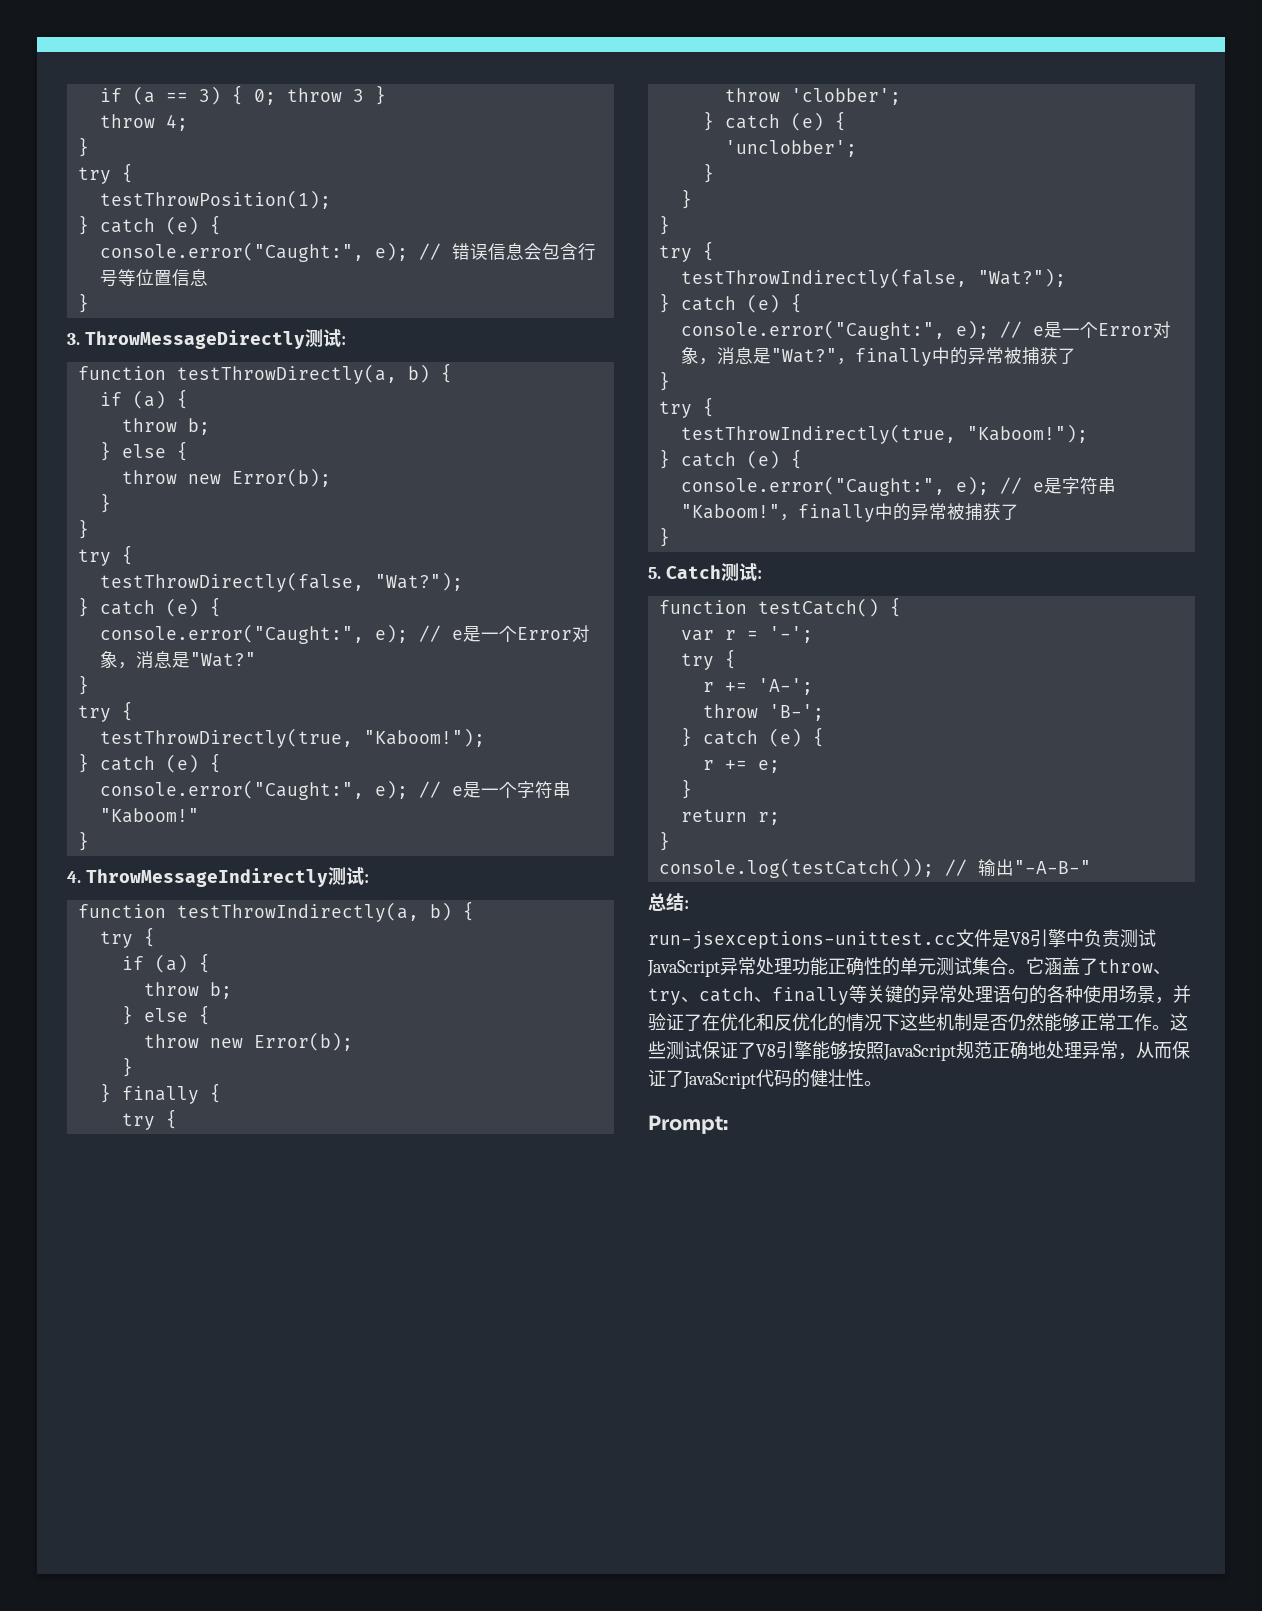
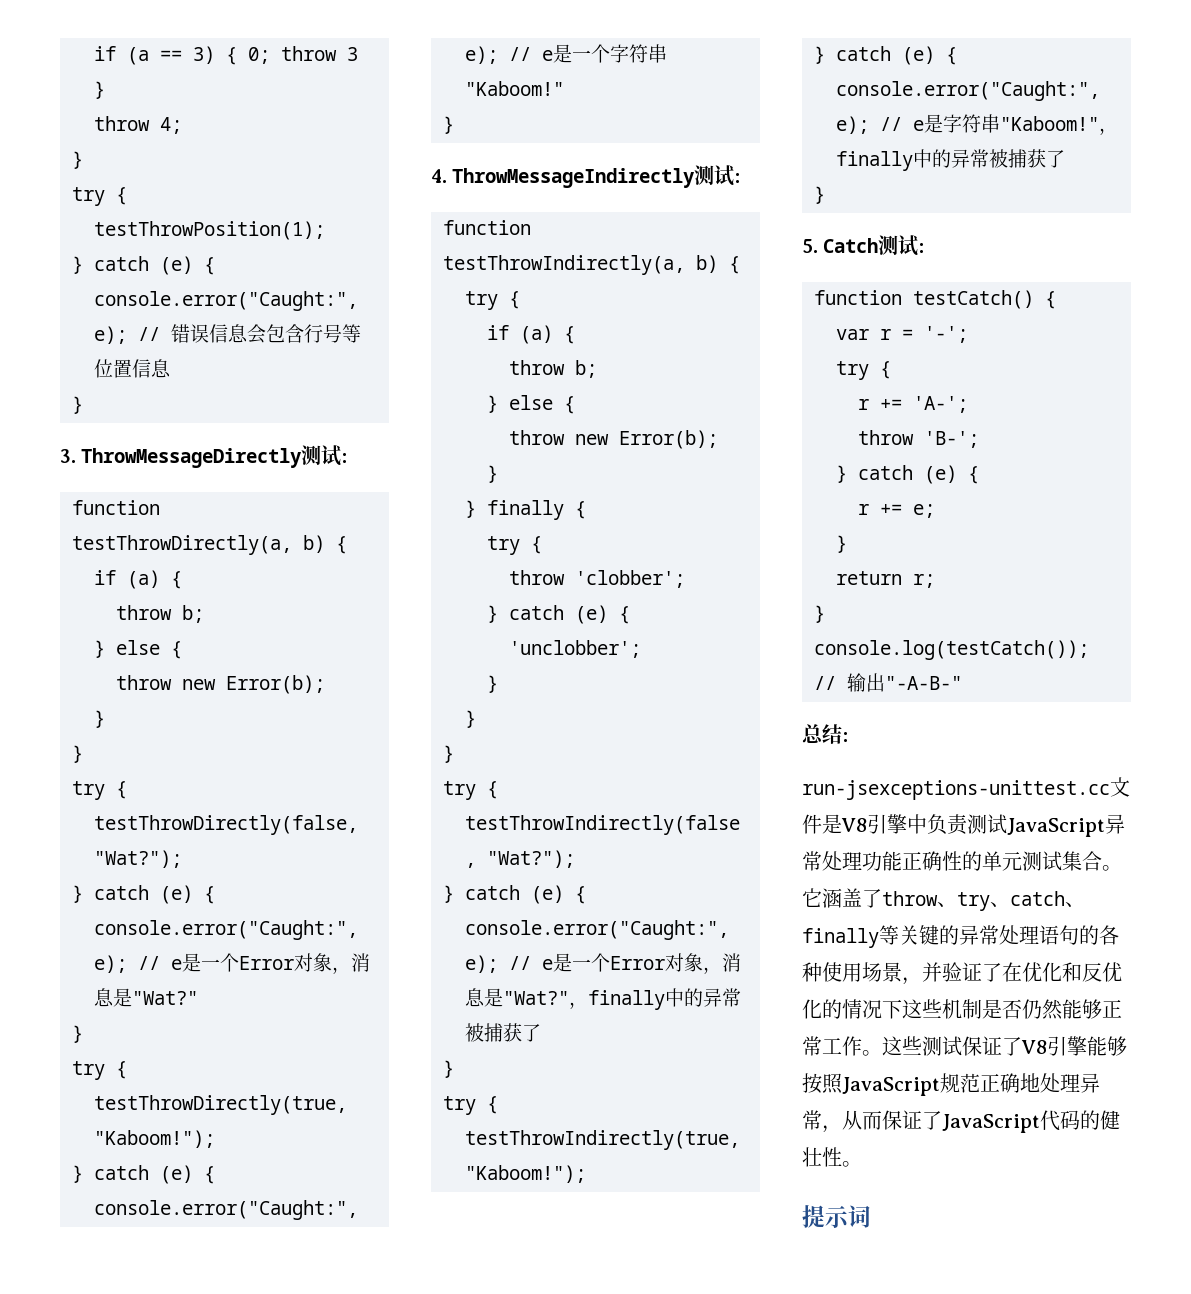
[648,1115,728,1134] Prompt: -> [802,1205,871,1228] 提示词

